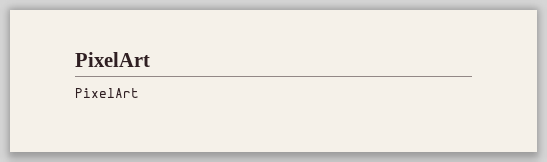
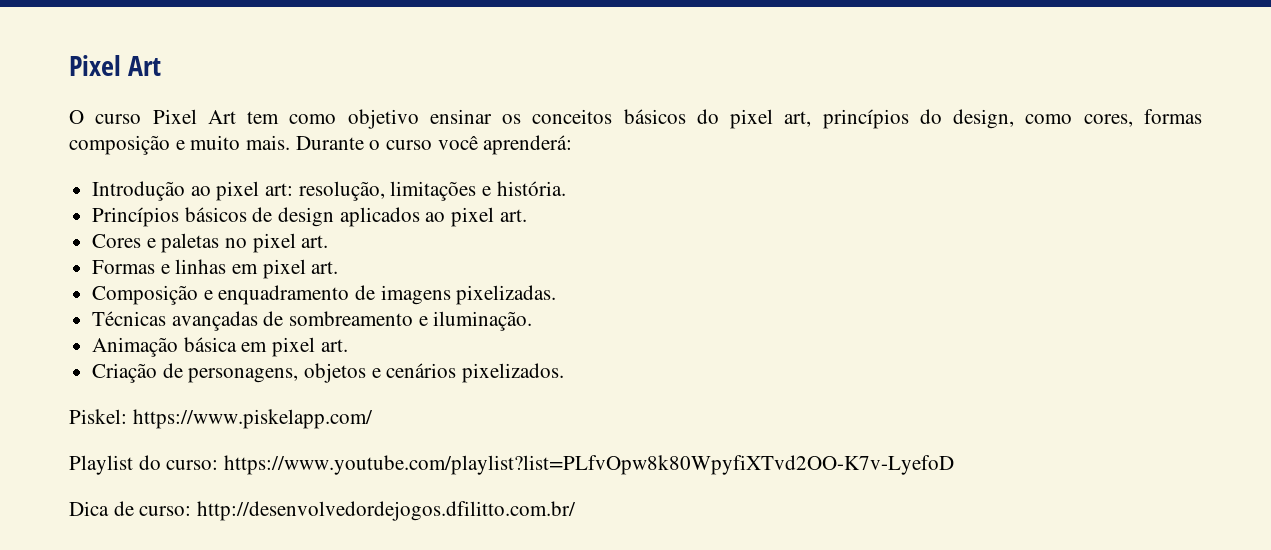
[75,52,150,67] [75,88,139,98] PixelArt // PixelArt -> [69,55,162,76] [69,109,1203,129] [69,135,573,155] [92,181,566,201] [92,207,527,227] [92,233,329,253] [92,259,339,279] [92,285,557,305] [92,311,533,331] [92,337,348,357] [92,363,565,383] [69,409,373,429] [69,455,955,475] [69,501,577,521] Pixel Art // O curso Pixel Art tem como objetivo ensinar os conceitos básicos do pixel art, princípios do design, como cores, formas composição e muito mais. Durante o curso você aprenderá: // Introdução ao pixel art: resolução, limitações e história. // Princípios básicos de design aplicados ao pixel art. // Cores e paletas no pixel art. // Formas e linhas em pixel art. // Composição e enquadramento de imagens pixelizadas. // Técnicas avançadas de sombreamento e iluminação. // Animação básica em pixel art. // Criação de personagens, objetos e cenários pixelizados. // Piskel: https://www.piskelapp.com/ // Playlist do curso: https://www.youtube.com/playlist?list=PLfvOpw8k80WpyfiXTvd2OO-K7v-LyefoD // Dica de curso: http://desenvolvedordejogos.dfilitto.com.br/

